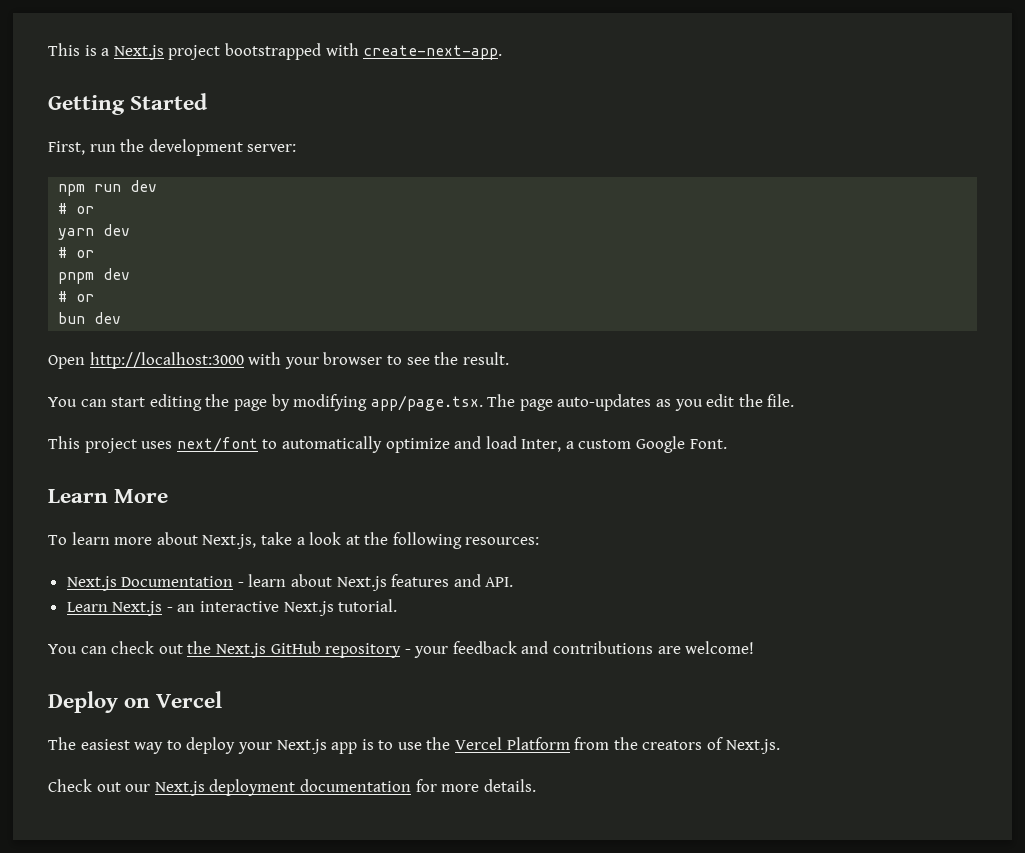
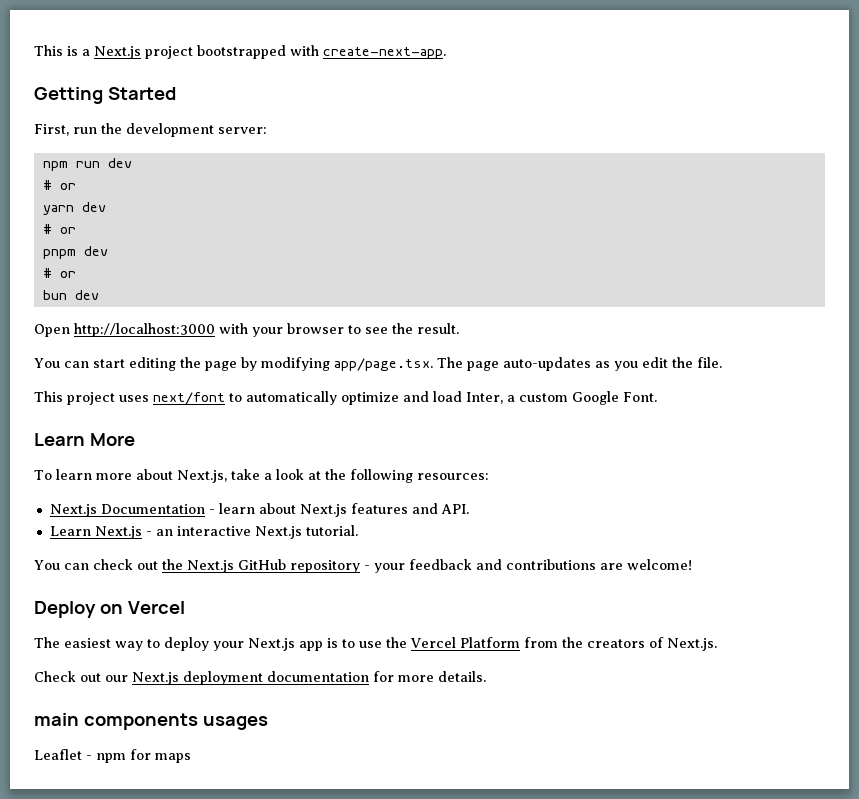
(536, 785) none -> [34,713,268,730] [34,749,191,763] // main components usages // Leaflet - npm for maps

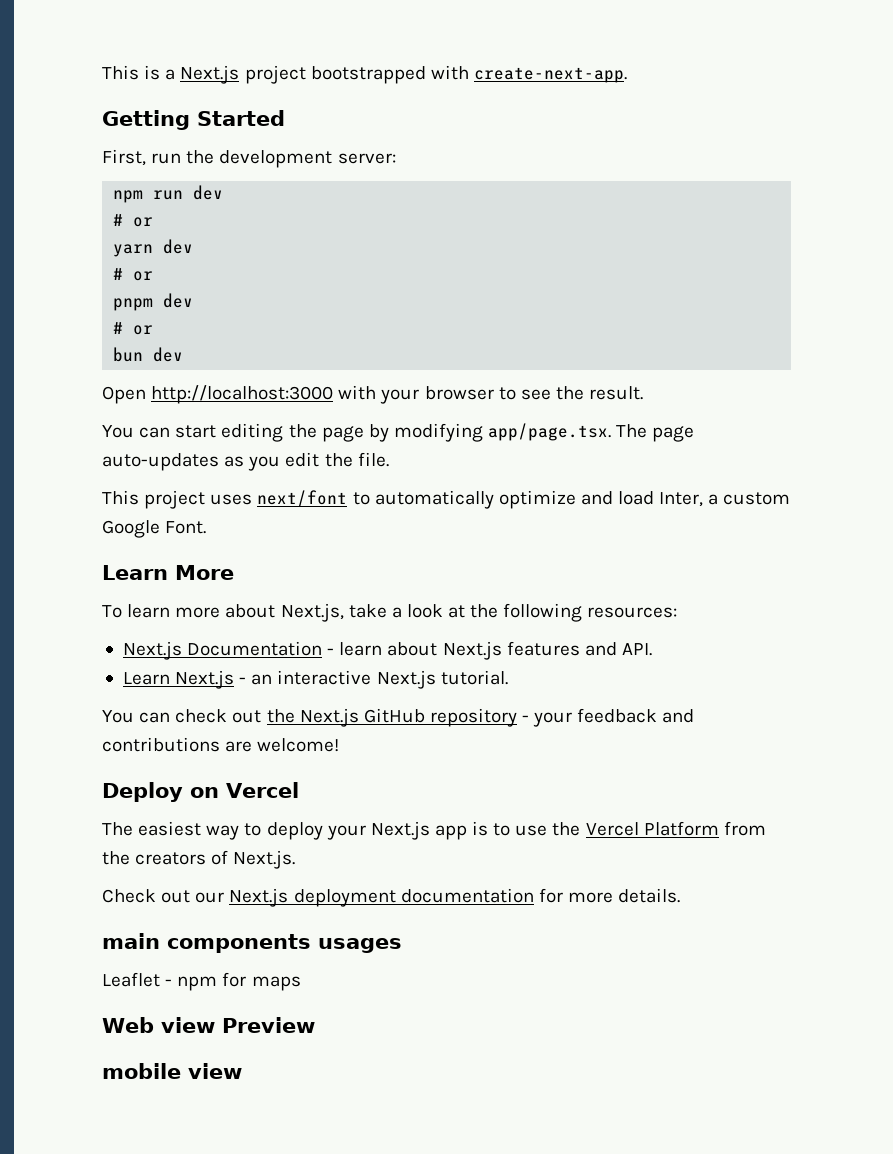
(191, 758) none -> [102,1017,315,1033] [102,1063,242,1079] // Web view Preview // mobile view

